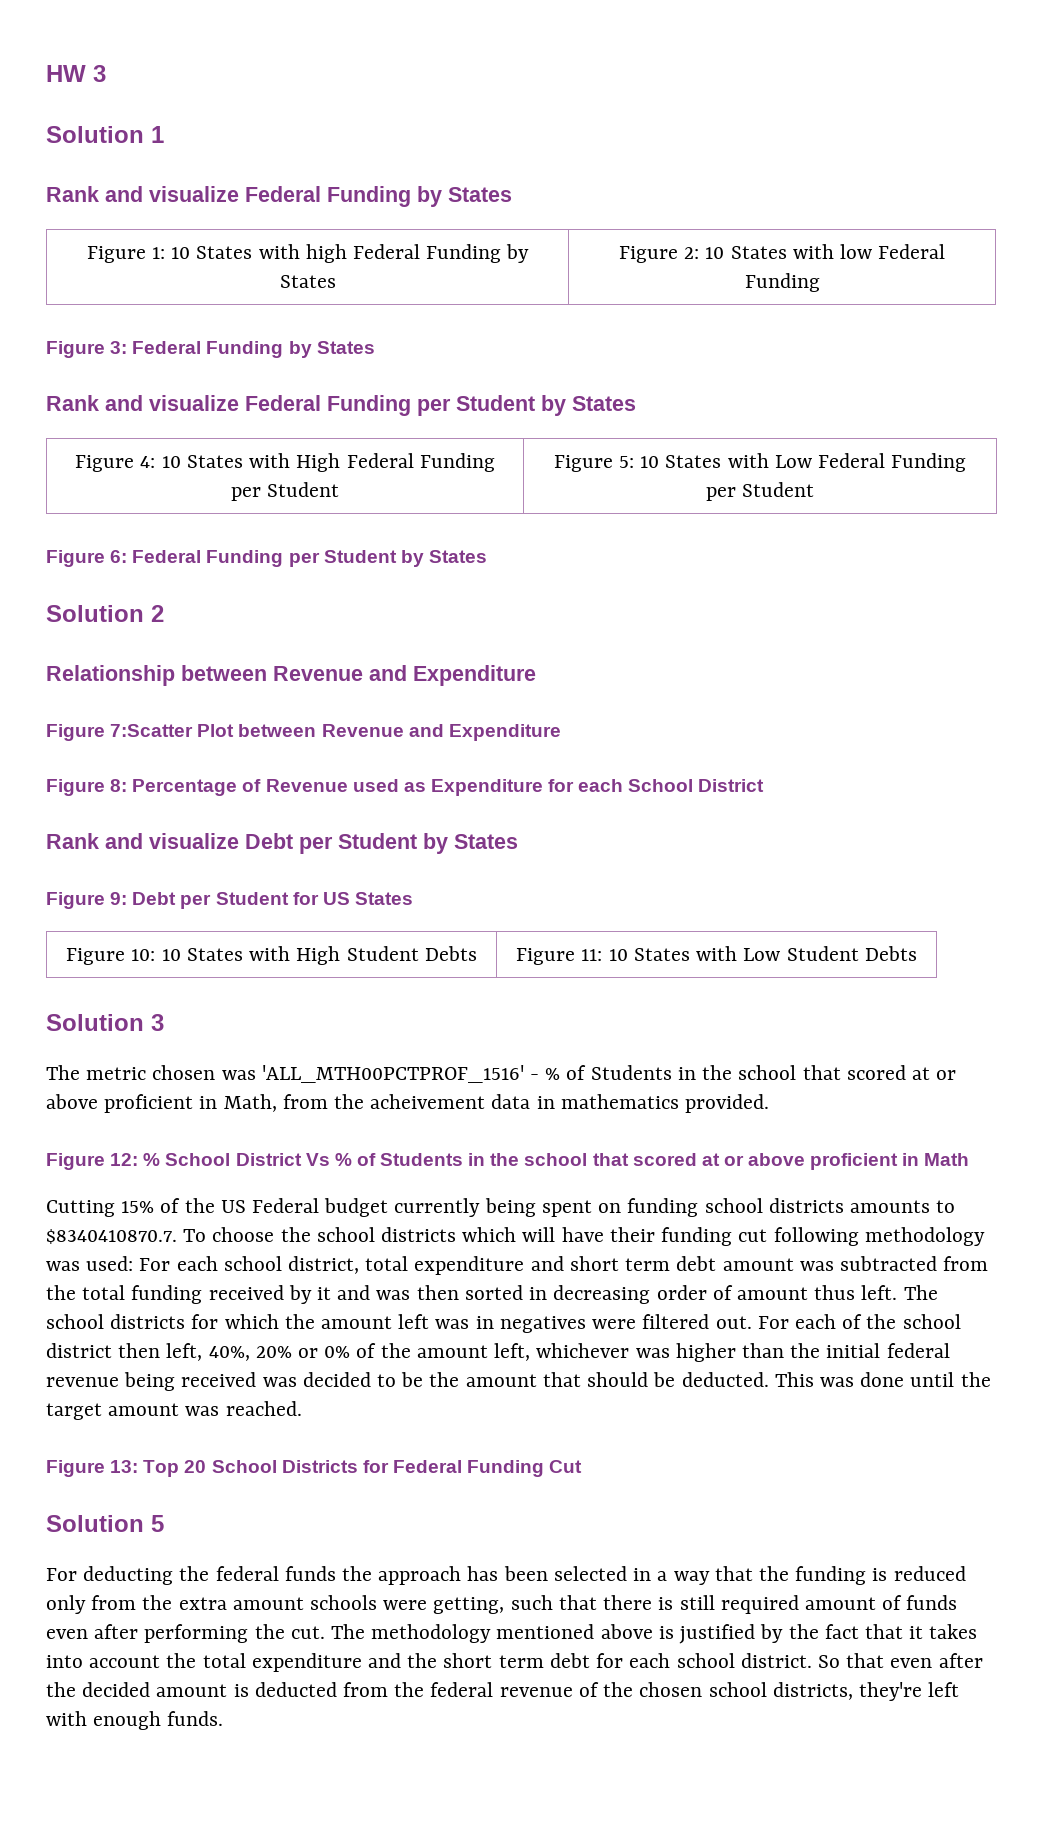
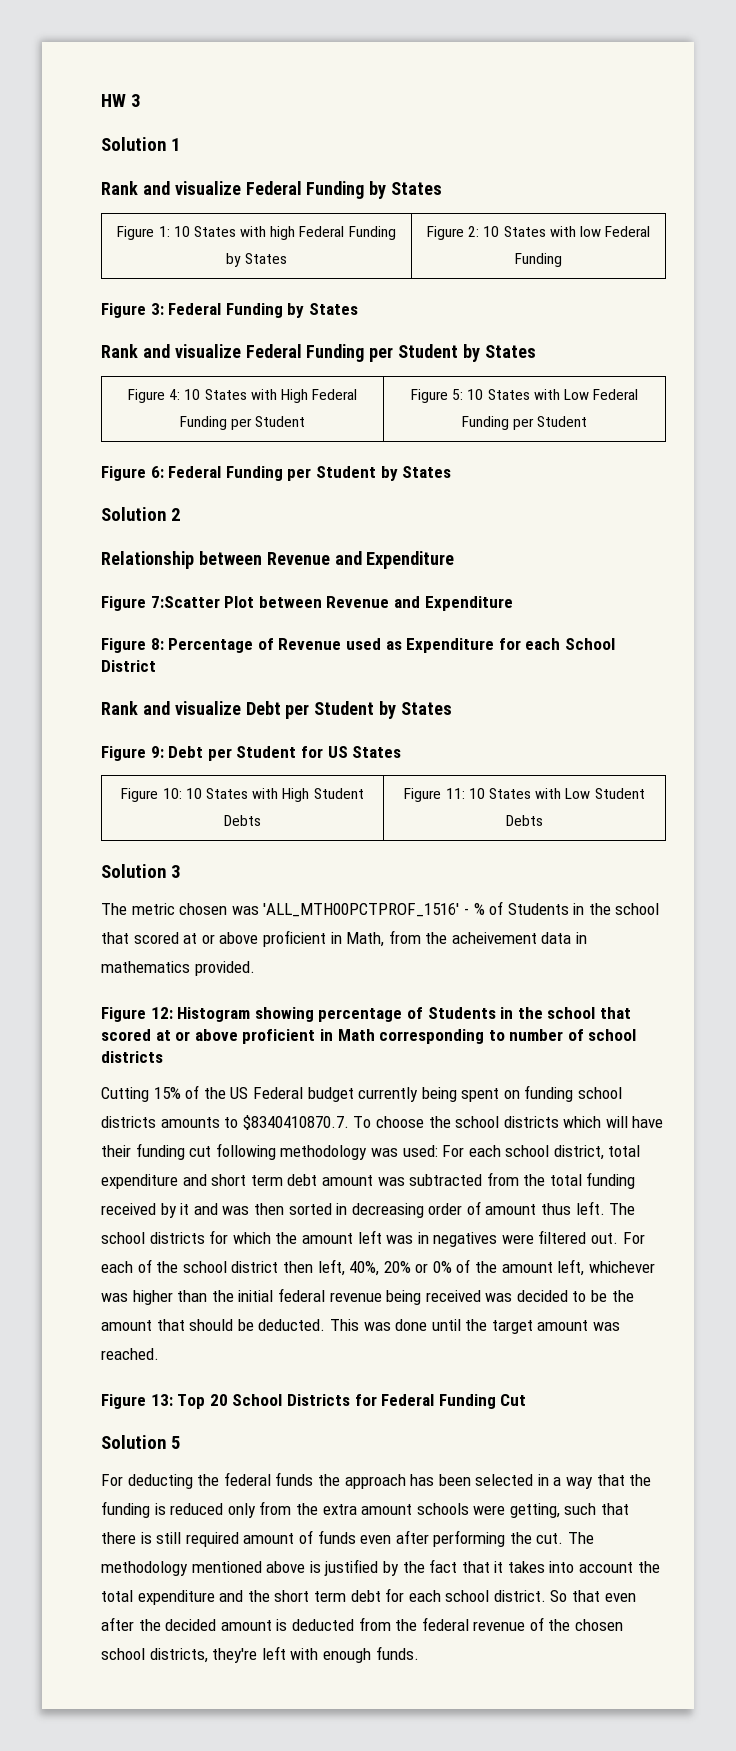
[143,1153,352,1166] % School District Vs % -> [177,1007,403,1022] Histogram showing percentage
(970, 1159) none -> [379,1029,637,1044] [101,1051,163,1063] corresponding to number of school districts

